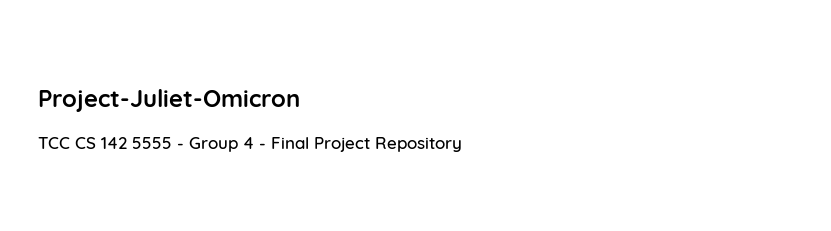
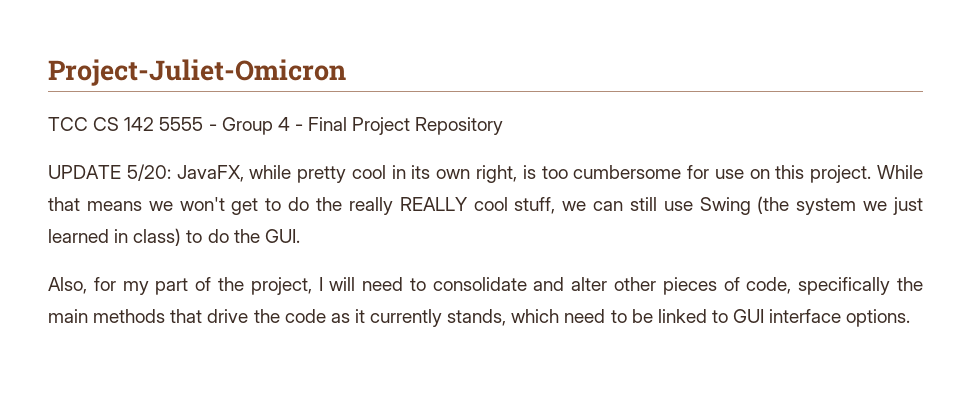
(462, 144) none -> [48,164,924,183] [48,196,924,215] [48,228,300,246] [48,277,923,295] [48,309,911,327] // UPDATE 5/20: JavaFX, while pretty cool in its own right, is too cumbersome for use on this project. While that means we won't get to do the really REALLY cool stuff, we can still use Swing (the system we just learned in class) to do the GUI. // Also, for my part of the project, I will need to consolidate and alter other pieces of code, specifically the main methods that drive the code as it currently stands, which need to be linked to GUI interface options.

